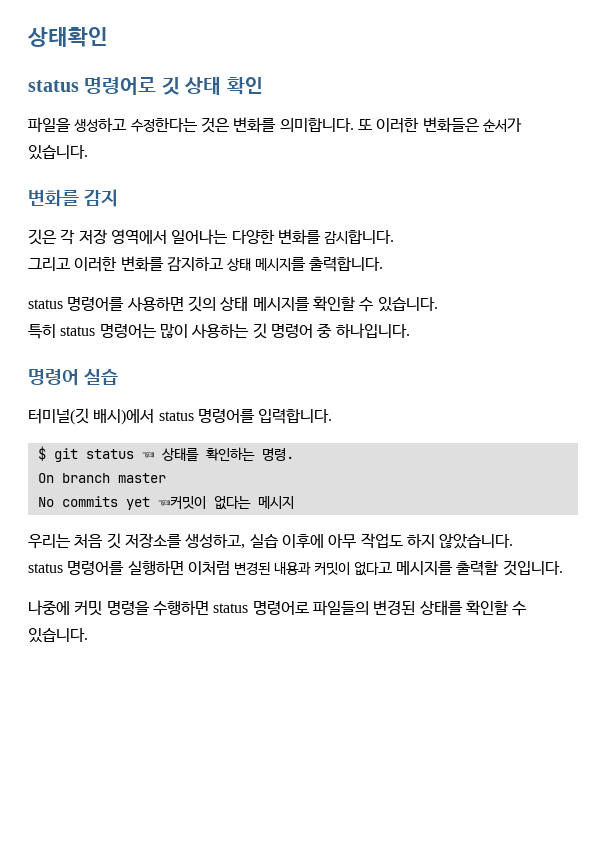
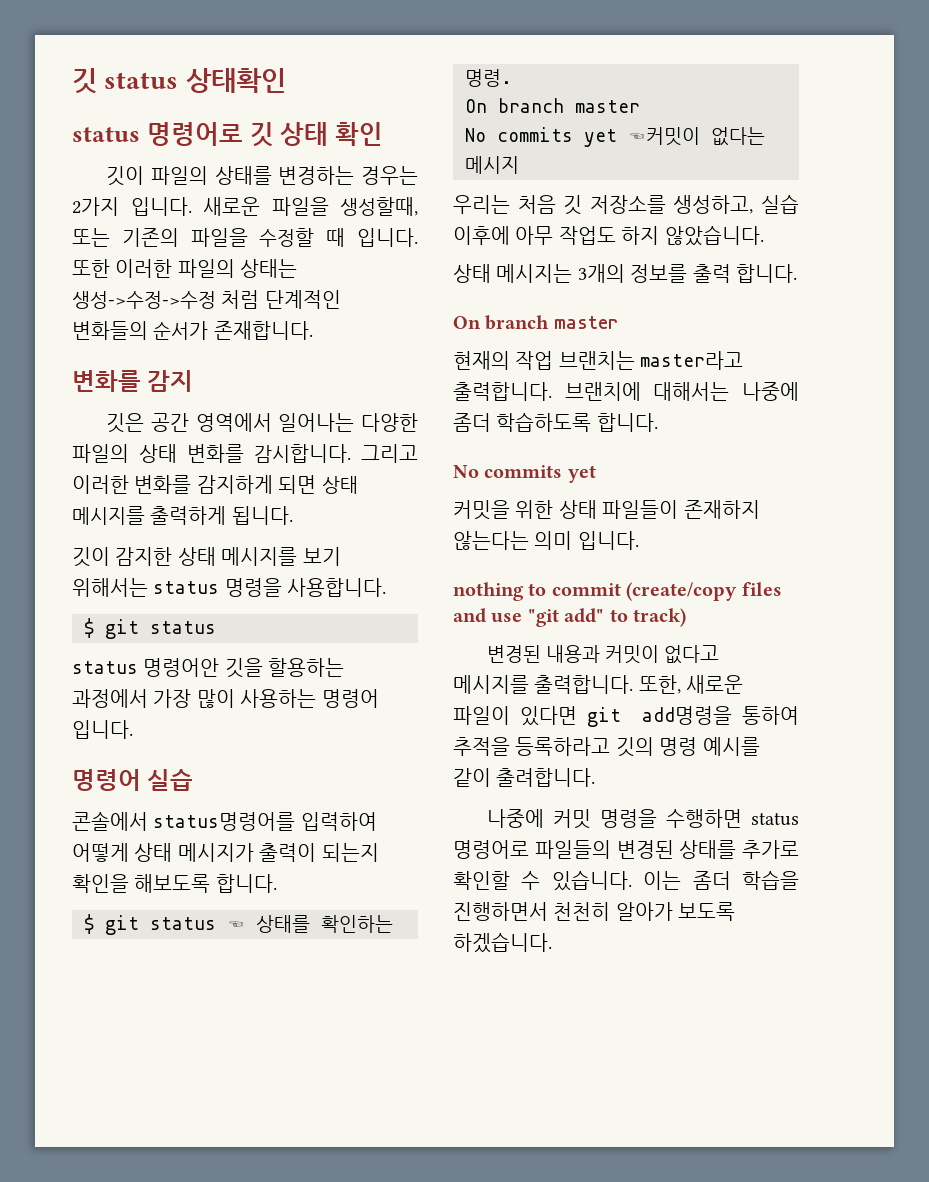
(27, 37) none -> [72,68,179,94] 깃 status
[28,117,522,133] [28,145,88,160] 파일을 생성하고 수정한다는 것은 변화를 의미합니다. 또 이러한 변화들은 순서가 있습니다. -> [105,166,418,186] [72,197,418,216] [72,228,419,247] [72,259,298,278] [72,290,341,309] [72,321,313,340] 깃이 파일의 상태를 변경하는 경우는 2가지 입니다. 새로운 파일을 생성할때, 또는 기존의 파일을 수정할 때 입니다. 또한 이러한 파일의 상태는 생성->수정->수정 처럼 단계적인 변화들의 순서가 존재합니다.
[60,229,108,245] 각 저장 -> [150,413,189,432] 공간
(275, 236) none -> [72,444,177,463] 파일의 상태
(395, 237) // -> (351, 453) none
[166,256,384,272] [28,296,438,312] [28,323,410,339] [28,368,118,386] [28,408,333,425] 감지하고 상태 메시지를 출력합니다. // status 명령어를 사용하면 깃의 상태 메시지를 확인할 수 있습니다. // 특히 status 명령어는 많이 사용하는 깃 명령어 중 하나입니다. // 명령어 실습 // 터미널(깃 배시)에서 status 명령어를 입력합니다. -> [196,475,358,494] [72,506,293,525] [72,547,341,567] [72,578,387,597] [84,618,216,639] [72,658,345,678] [72,689,379,708] [72,720,133,739] [72,769,194,791] [72,811,377,831] [72,843,379,862] [72,874,277,893] 감지하게 되면 상태 메시지를 출력하게 됩니다. // 깃이 감지한 상태 메시지를 보기 위해서는 status 명령을 사용합니다. // $ git status // status 명령어안 깃을 할용하는 과정에서 가장 많이 사용하는 명령어 입니다. // 명령어 실습 // 콘솔에서 status명령어를 입력하여 어떻게 상태 메시지가 출력이 되는지 확인을 해보도록 합니다.
[28,560,230,575] status 명령어를 실행하면 이처럼 -> [453,264,797,283] [453,315,618,330] [453,351,744,370] [453,382,799,401] [453,412,658,432] [453,465,596,483] [453,500,760,520] [453,531,639,550] [453,582,782,601] [453,608,686,627] 상태 메시지는 3개의 정보를 출력 합니다. // On branch master // 현재의 작업 브랜치는 master라고 출력합니다. 브랜치에 대해서는 나중에 좀더 학습하도록 합니다. // No commits yet // 커밋을 위한 상태 파일들이 존재하지 않는다는 의미 입니다. // nothing to commit (create/copy files and use "git add" to track) //
[456,560,563,576] 출력할 것입니다. -> [534,675,744,694] [453,706,799,727] [453,737,760,757] [453,768,596,787] 출력합니다. 또한, 새로운 파일이 있다면 git add명령을 통하여 추적을 등록하라고 깃의 명령 예시를 같이 출려합니다.
[465,600,527,616] [28,628,88,643] 확인할 수 있습니다. -> [742,840,799,859] [453,870,799,891] [453,902,736,921] [453,932,552,953] 추가로 확인할 수 있습니다. 이는 좀더 학습을 진행하면서 천천히 알아가 보도록 하겠습니다.

